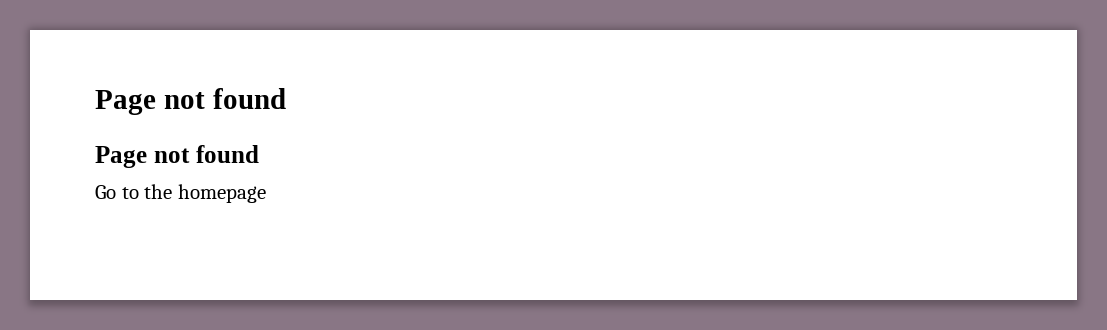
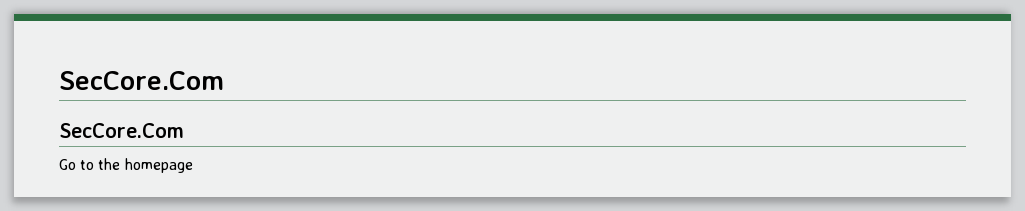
[95,88,286,115] [95,145,259,168] Page not found // Page not found -> [59,71,224,90] [59,123,184,138] SecCore.Com // SecCore.Com

